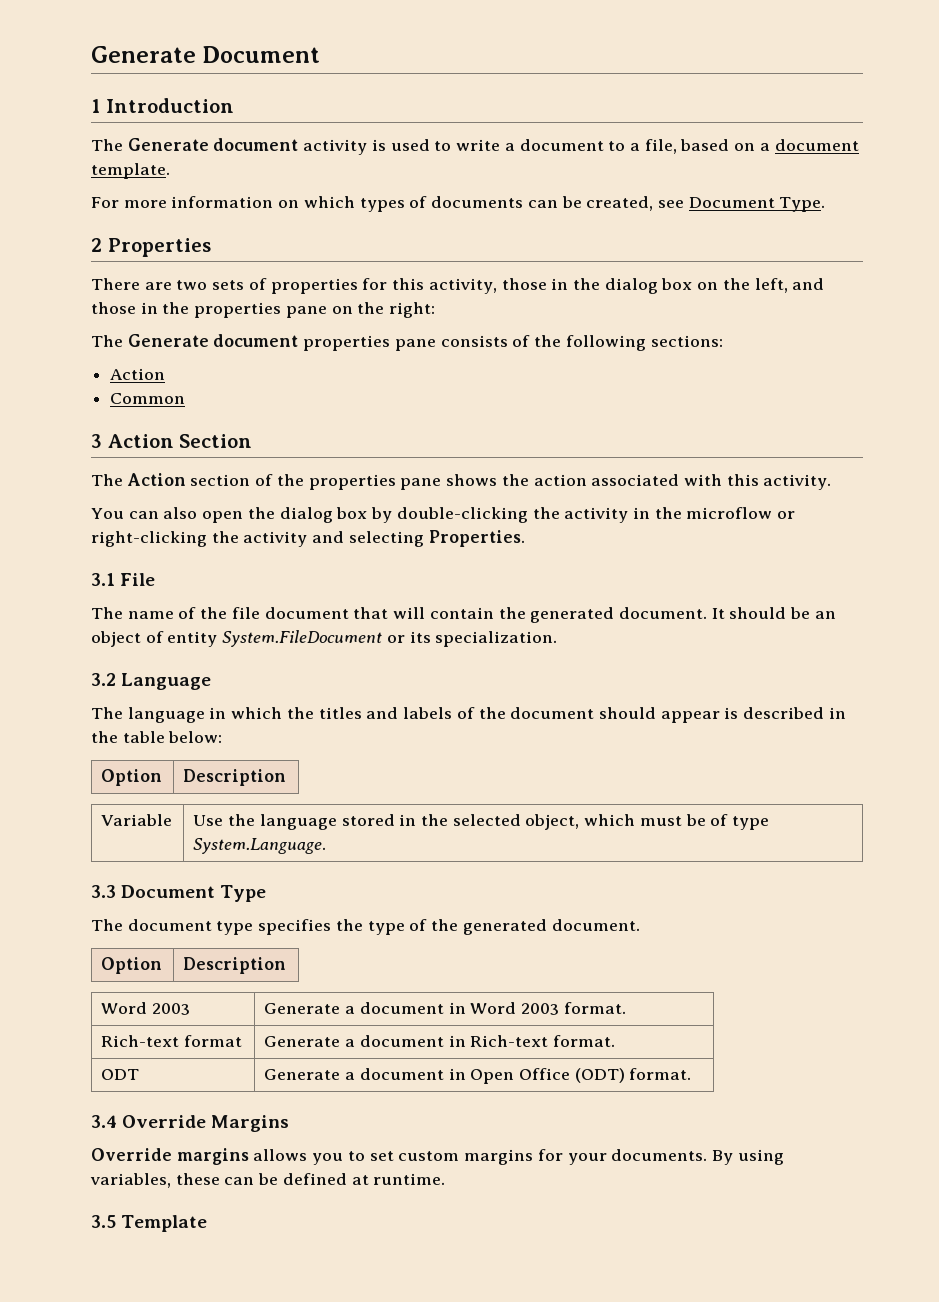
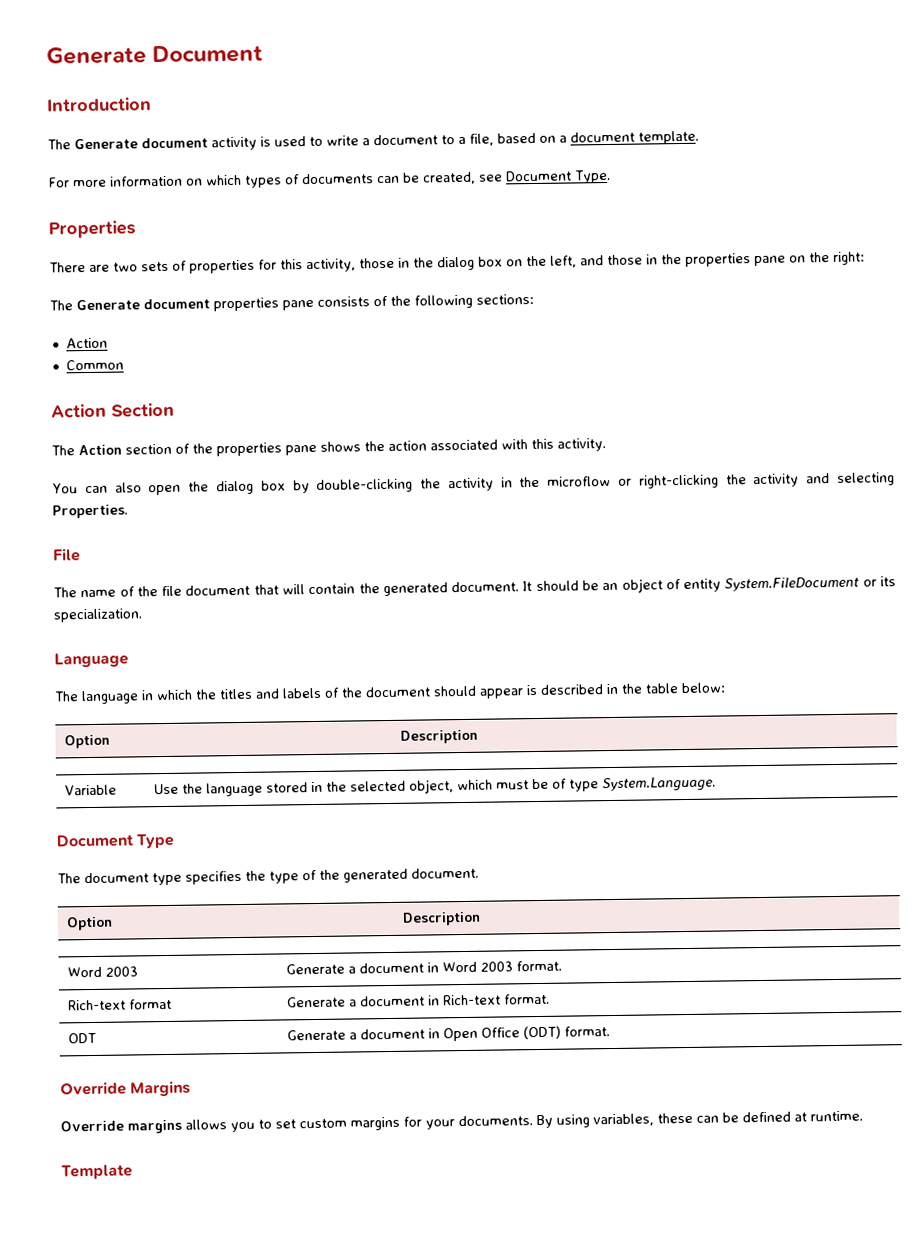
[91,99,100,113] 1 -> (264, 54) none
[91,238,102,252] 2 -> (611, 176) none
[91,434,102,448] 3 -> (124, 365) none
[91,573,115,586] 3.1 -> (128, 511) none
[91,673,116,686] 3.2 -> (143, 615) none
[91,885,116,898] 3.3 -> (717, 784) none
[91,1115,117,1128] 3.4 -> (611, 1031) none
[91,1215,116,1228] 3.5 -> (863, 1116) none

